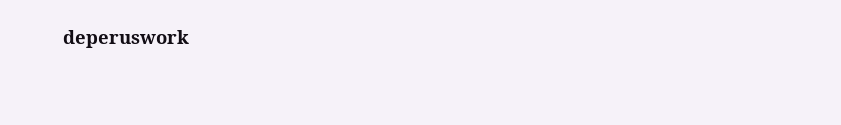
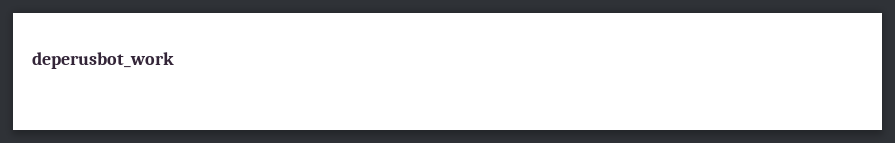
[63,30,189,48] deperuswork -> [32,52,174,69] deperusbot_work

